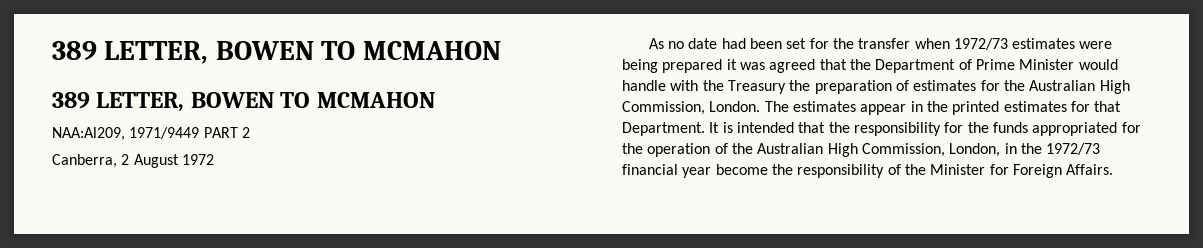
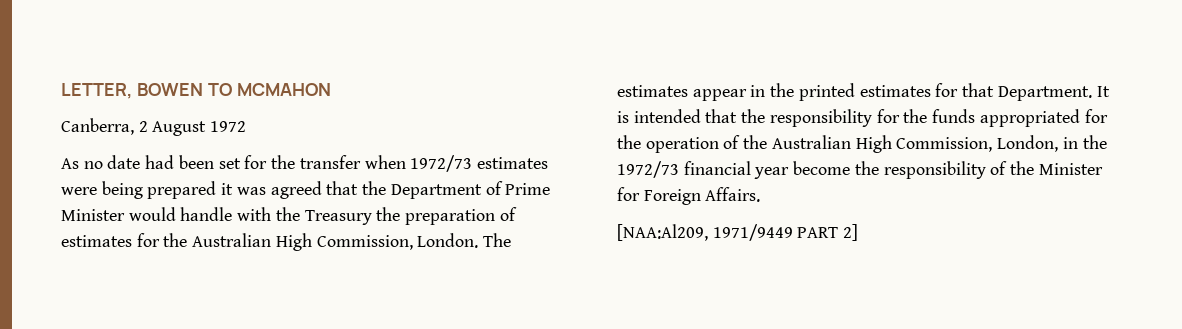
[52,41,501,64] [52,92,435,112] [52,127,250,141] 389 LETTER, BOWEN TO MCMAHON // 389 LETTER, BOWEN TO MCMAHON // NAA:Al209, 1971/9449 PART 2 -> [61,83,331,99] LETTER, BOWEN TO MCMAHON
(1114, 169) none -> [617,224,859,241] // [NAA:Al209, 1971/9449 PART 2]

